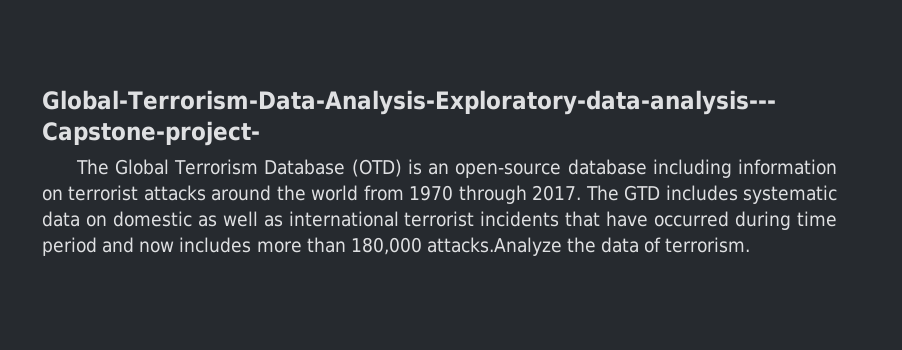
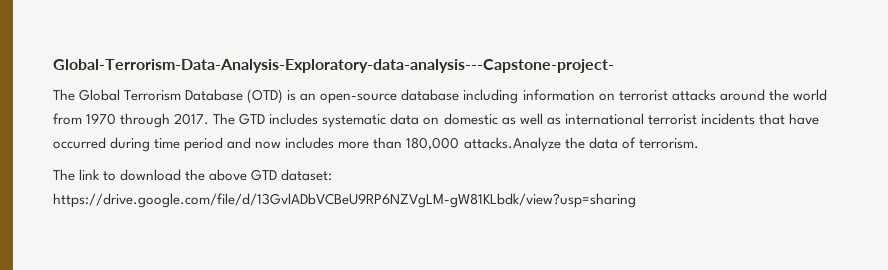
(751, 245) none -> [53,169,333,181] [53,193,636,208] // The link to download the above GTD dataset: https://drive.google.com/file/d/13GvlADbVCBeU9RP6NZVgLM-gW81KLbdk/view?usp=sharing

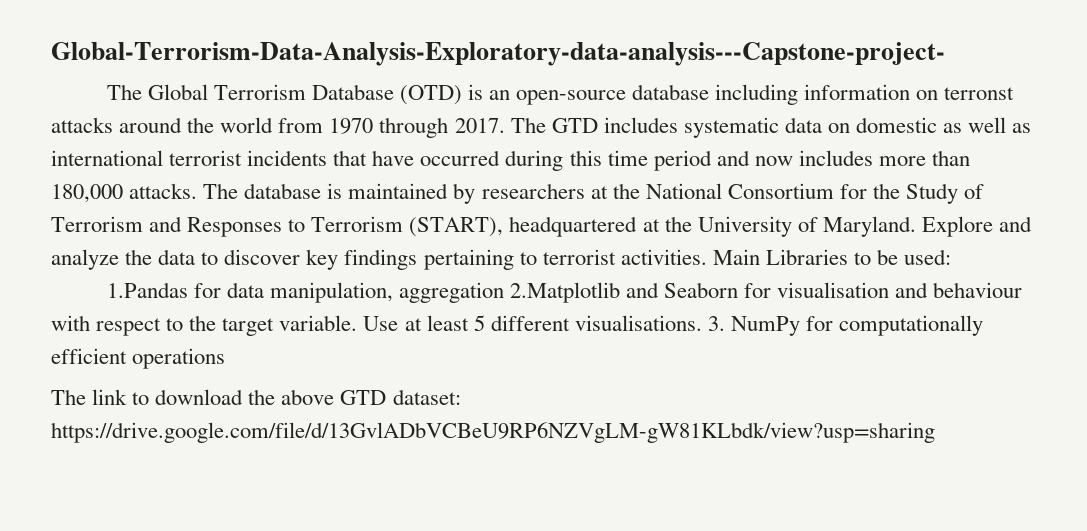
[618,90,668,101] terrorist -> [944,87,1015,100] terronst
(151, 144) none -> [569,150,602,166] this
[463,137,699,152] attacks.Analyze the data of terrorism. -> [129,183,985,204] [51,216,1032,237] [51,249,952,270] [106,282,1023,303] [51,315,984,336] [51,348,226,369] attacks. The database is maintained by researchers at the National Consortium for the Study of Terrorism and Responses to Terrorism (START), headquartered at the University of Maryland. Explore and analyze the data to discover key findings pertaining to terrorist activities. Main Libraries to be used: // 1.Pandas for data manipulation, aggregation 2.Matplotlib and Seaborn for visualisation and behaviour with respect to the target variable. Use at least 5 different visualisations. 3. NumPy for computationally efficient operations

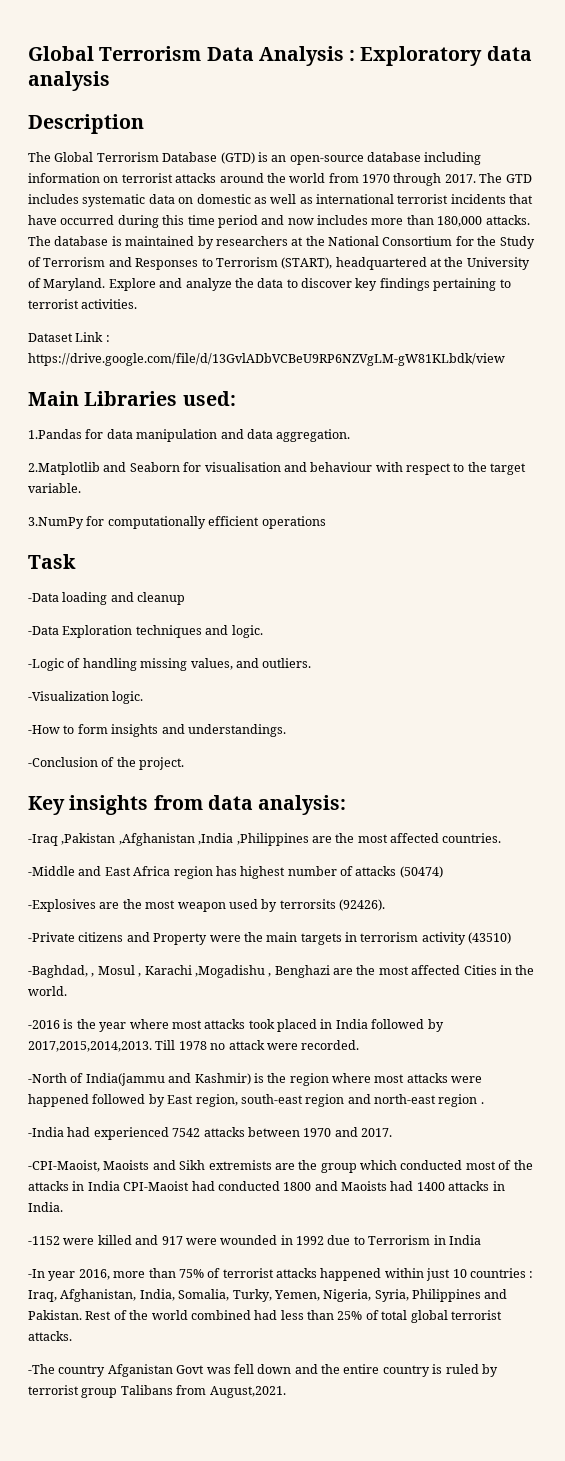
[51,42,945,66] Global-Terrorism-Data-Analysis-Exploratory-data-analysis---Capstone-project- -> [28,46,532,66] [28,71,110,91] [28,114,144,134] Global Terrorism Data Analysis : Exploratory data analysis // Description
[399,85,462,105] (OTD) -> [220,152,255,164] (GTD)
[944,87,1015,100] terronst -> [121,173,173,183] terrorist
[712,249,899,265] Main Libraries to be -> [28,332,110,342] [28,353,505,366] [28,391,178,406] // Dataset Link : https://drive.google.com/file/d/13GvlADbVCBeU9RP6NZVgLM-gW81KLbdk/view // Main Libraries
[269,282,504,303] manipulation, aggregation -> [136,429,351,442] manipulation and data aggregation. //
[363,315,984,336] [51,348,226,369] [51,389,461,405] [51,422,935,443] Use at least 5 different visualisations. 3. NumPy for computationally efficient operations // The link to download the above GTD dataset: https://drive.google.com/file/d/13GvlADbVCBeU9RP6NZVgLM-gW81KLbdk/view?usp=sharing -> [28,516,326,529] [28,554,76,569] [28,592,186,605] [28,625,263,638] [28,658,312,671] [28,691,144,704] [28,724,286,737] [28,757,185,770] [28,795,347,815] [28,833,502,846] [28,866,443,879] [28,899,385,912] [28,932,512,945] [28,965,535,978] [28,986,67,996] [28,1019,444,1032] [28,1040,360,1052] [28,1073,483,1086] [28,1094,484,1107] [28,1127,392,1140] [28,1160,533,1173] [28,1181,505,1191] [28,1202,63,1212] [28,1235,481,1245] [28,1268,534,1281] [28,1289,508,1302] [28,1310,502,1323] [28,1331,72,1341] [28,1364,498,1377] [28,1385,286,1398] // 3.NumPy for computationally efficient operations // Task // -Data loading and cleanup // -Data Exploration techniques and logic. // -Logic of handling missing values, and outliers. // -Visualization logic. // -How to form insights and understandings. // -Conclusion of the project. // Key insights from data analysis: // -Iraq ,Pakistan ,Afghanistan ,India ,Philippines are the most affected countries. // -Middle and East Africa region has highest number of attacks (50474) // -Explosives are the most weapon used by terrorsits (92426). // -Private citizens and Property were the main targets in terrorism activity (43510) // -Baghdad, , Mosul , Karachi ,Mogadishu , Benghazi are the most affected Cities in the world. // -2016 is the year where most attacks took placed in India followed by 2017,2015,2014,2013. Till 1978 no attack were recorded. // -North of India(jammu and Kashmir) is the region where most attacks were happened followed by East region, south-east region and north-east region . // -India had experienced 7542 attacks between 1970 and 2017. // -CPI-Maoist, Maoists and Sikh extremists are the group which conducted most of the attacks in India CPI-Maoist had conducted 1800 and Maoists had 1400 attacks in India. // -1152 were killed and 917 were wounded in 1992 due to Terrorism in India // -In year 2016, more than 75% of terrorist attacks happened within just 10 countries : Iraq, Afghanistan, India, Somalia, Turky, Yemen, Nigeria, Syria, Philippines and Pakistan. Rest of the world combined had less than 25% of total global terrorist attacks. // -The country Afganistan Govt was fell down and the entire country is ruled by terrorist group Talibans from August,2021.

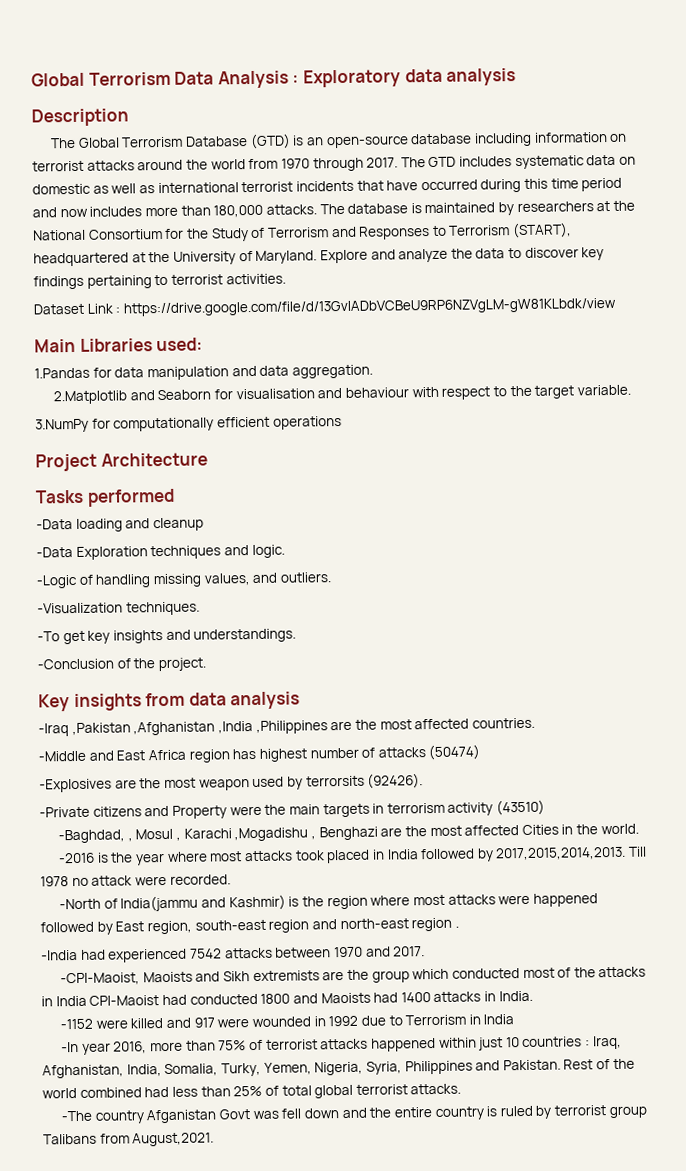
[28,554,76,569] Task -> [35,452,208,472] [35,488,175,507] Project Architecture // Tasks performed
[112,691,144,704] [28,724,108,734] logic. // -How to form -> [125,601,200,616] [37,630,111,645] techniques. // -To get key
[258,795,347,815] analysis: -> [230,691,301,710] analysis

